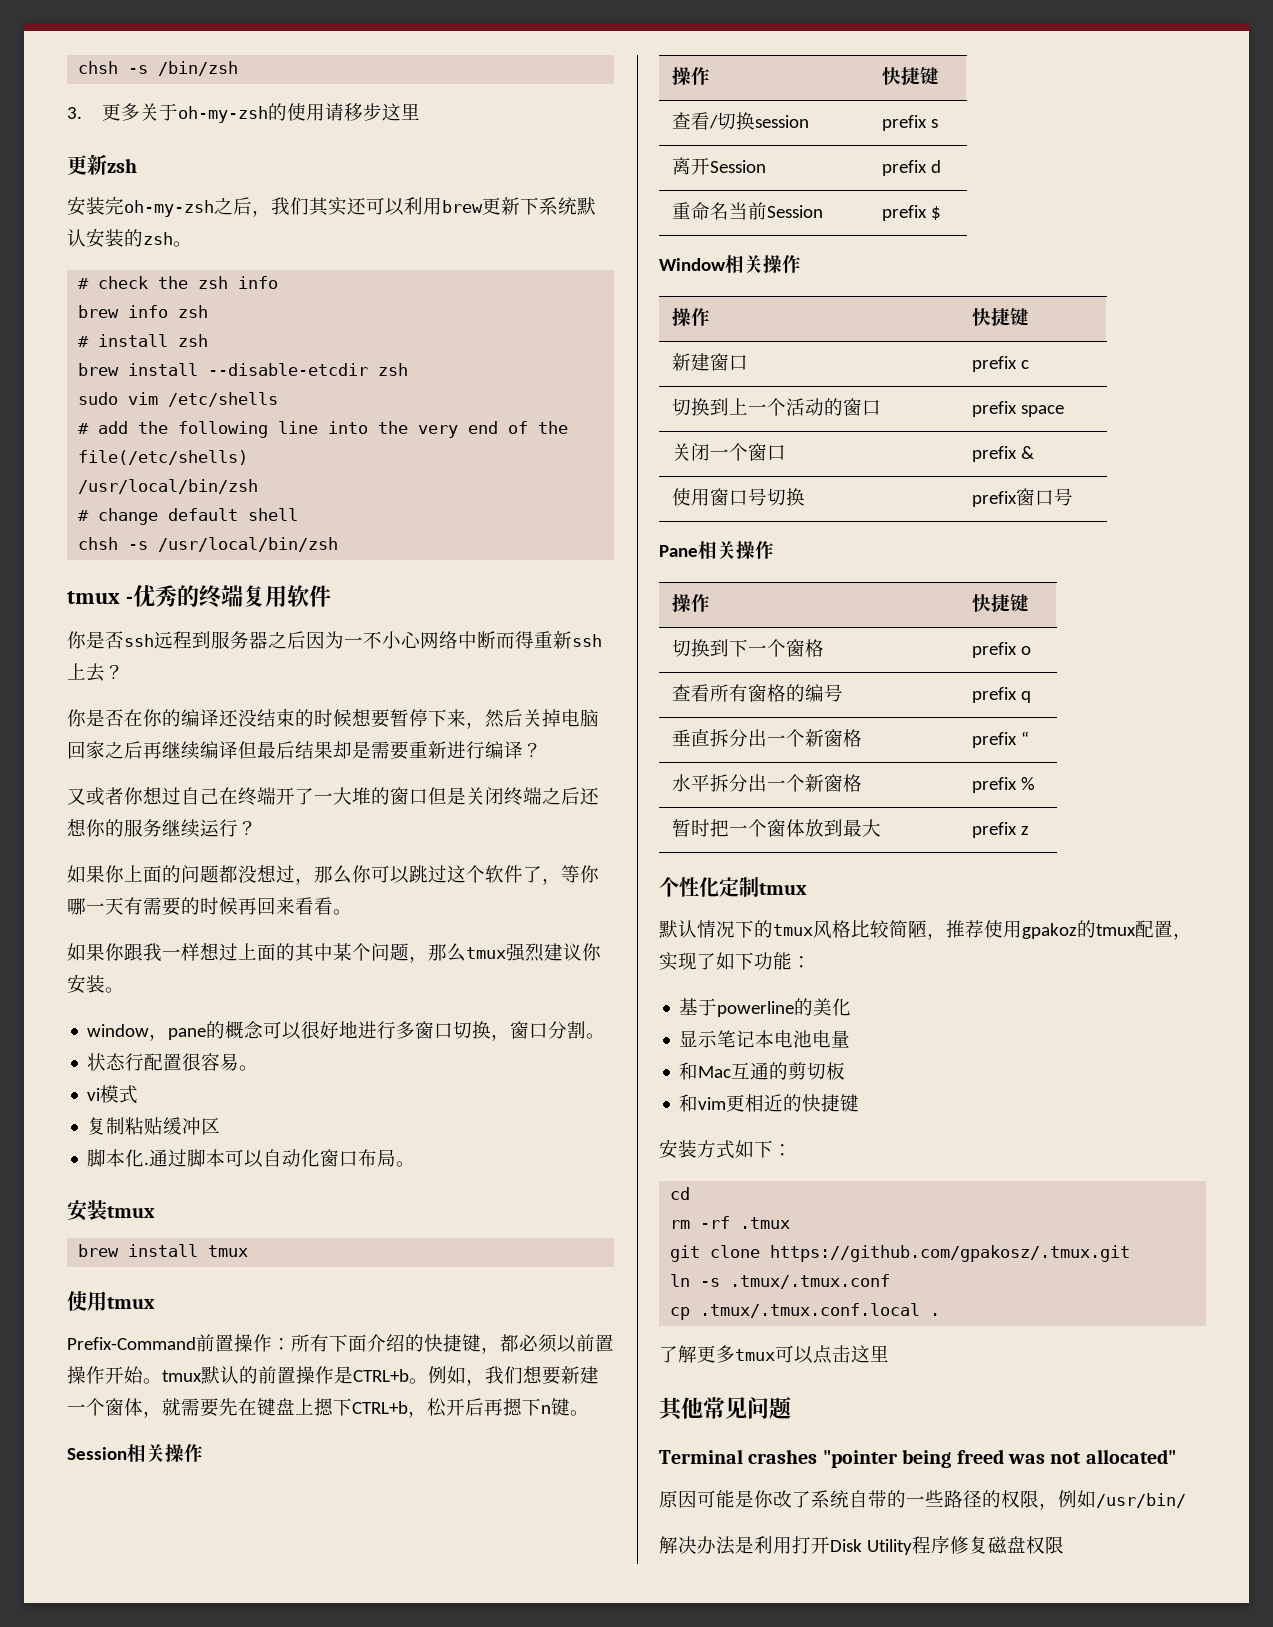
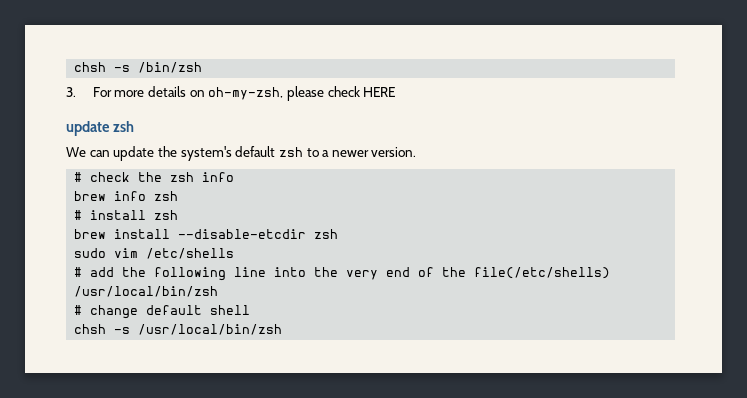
[101,103,420,123] [67,154,137,175] [67,196,596,217] [67,228,192,248] 更多关于oh-my-zsh的使用请移步这里 // 更新zsh // 安装完oh-my-zsh之后，我们其实还可以利用brew更新下系统默认安装的zsh。 -> [92,86,396,101] [66,121,134,136] [66,146,417,161] For more details on oh-my-zsh, please check HERE // update zsh // We can update the system's default zsh to a newer version.
[67,585,331,608] [67,631,602,649] [67,663,124,682] [67,708,599,729] [67,741,542,760] [67,786,599,806] [67,818,257,838] [67,864,599,885] [67,897,352,916] [67,942,601,963] [67,974,124,994] [87,1021,606,1041] [87,1053,259,1071] [87,1085,139,1104] [87,1117,221,1135] [87,1149,416,1168] [67,1200,155,1221] [78,1244,249,1257] [67,1291,155,1311] [67,1334,614,1354] [67,1365,599,1386] [67,1398,589,1418] [67,1444,203,1463] [671,67,710,85] [881,67,939,86] [671,112,809,130] [881,115,938,131] [671,157,766,175] [881,160,941,176] [671,202,823,220] [881,205,941,221] [659,255,801,274] [671,308,710,326] [971,308,1029,327] [671,353,748,371] [971,356,1029,372] [671,398,881,416] [971,401,1064,417] [671,443,786,461] [971,446,1034,462] [671,488,805,506] [971,488,1073,507] [659,541,774,560] [671,594,710,612] [971,594,1029,613] [671,639,824,657] [971,642,1031,658] [671,684,843,702] [971,687,1031,703] [671,729,862,747] [971,731,1029,748] [671,774,862,792] [971,777,1035,793] [671,819,881,837] [971,822,1029,838] [659,877,807,897] [659,920,1192,940] [659,952,811,971] [679,998,852,1017] [679,1030,851,1048] [679,1062,846,1080] [679,1094,860,1112] [659,1139,792,1159] [670,1187,691,1200] [670,1216,791,1229] [670,1245,1131,1262] [670,1274,891,1289] [670,1303,941,1320] [659,1345,889,1364] [659,1396,791,1421] [659,1449,1176,1468] [659,1490,1186,1510] [659,1536,1064,1555] // tmux -优秀的终端复用软件 // 你是否ssh远程到服务器之后因为一不小心网络中断而得重新ssh上去？ // 你是否在你的编译还没结束的时候想要暂停下来，然后关掉电脑回家之后再继续编译但最后结果却是需要重新进行编译？ // 又或者你想过自己在终端开了一大堆的窗口但是关闭终端之后还想你的服务继续运行？ // 如果你上面的问题都没想过，那么你可以跳过这个软件了，等你哪一天有需要的时候再回来看看。 // 如果你跟我一样想过上面的其中某个问题，那么tmux强烈建议你安装。 // window，pane的概念可以很好地进行多窗口切换，窗口分割。 // 状态行配置很容易。 // vi模式 // 复制粘贴缓冲区 // 脚本化.通过脚本可以自动化窗口布局。 // 安装tmux // brew install tmux // 使用tmux // Prefix-Command前置操作：所有下面介绍的快捷键，都必须以前置操作开始。tmux默认的前置操作是CTRL+b。例如，我们想要新建一个窗体，就需要先在键盘上摁下CTRL+b，松开后再摁下n键。 // Session相关操作 // 操作 | 快捷键 // 查看/切换session | prefix s // 离开Session | prefix d // 重命名当前Session | prefix $ // Window相关操作 // 操作 | 快捷键 // 新建窗口 | prefix c // 切换到上一个活动的窗口 | prefix space // 关闭一个窗口 | prefix & // 使用窗口号切换 | prefix窗口号 // Pane相关操作 // 操作 | 快捷键 // 切换到下一个窗格 | prefix o // 查看所有窗格的编号 | prefix q // 垂直拆分出一个新窗格 | prefix “ // 水平拆分出一个新窗格 | prefix % // 暂时把一个窗体放到最大 | prefix z // 个性化定制tmux // 默认情况下的tmux风格比较简陋，推荐使用gpakoz的tmux配置，实现了如下功能： // 基于powerline的美化 // 显示笔记本电池电量 // 和Mac互通的剪切板 // 和vim更相近的快捷键 // 安装方式如下： // cd // rm -rf .tmux // git clone https://github.com/gpakosz/.tmux.git // ln -s .tmux/.tmux.conf // cp .tmux/.tmux.conf.local . // 了解更多tmux可以点击这里 // 其他常见问题 // Terminal crashes "pointer being freed was not allocated" // 原因可能是你改了系统自带的一些路径的权限，例如/usr/bin/ // 解决办法是利用打开Disk Utility程序修复磁盘权限 -> (283, 329) none

